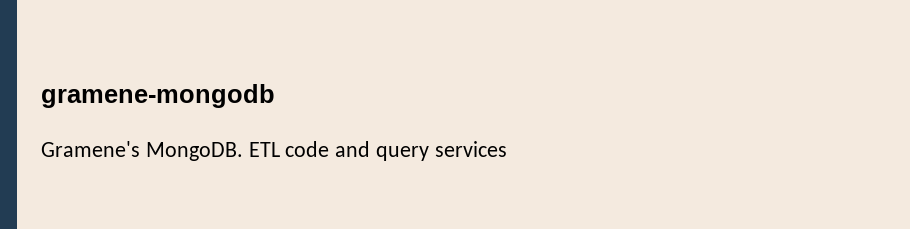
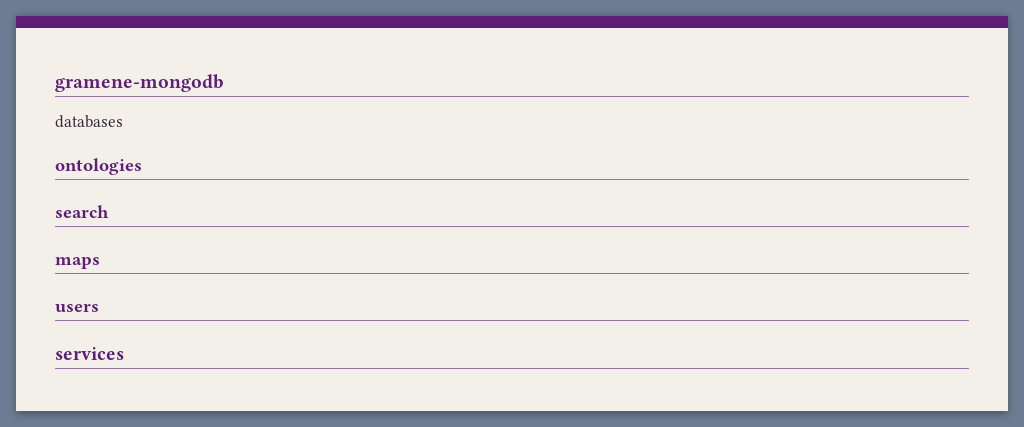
[41,141,430,161] Gramene's MongoDB. ETL code and query -> [55,115,123,128] [55,158,142,175] [55,205,109,218] [55,256,100,269] [55,304,99,313] databases // ontologies // search // maps // users //

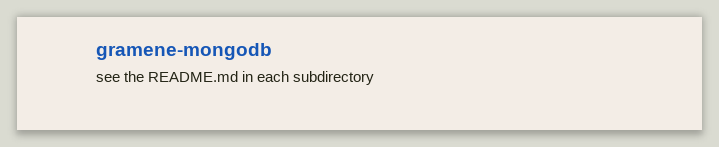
[55,115,123,128] [55,158,142,175] [55,205,109,218] [55,256,100,269] [55,304,99,313] [55,347,124,360] databases // ontologies // search // maps // users // services -> [96,71,375,85] see the README.md in each subdirectory

